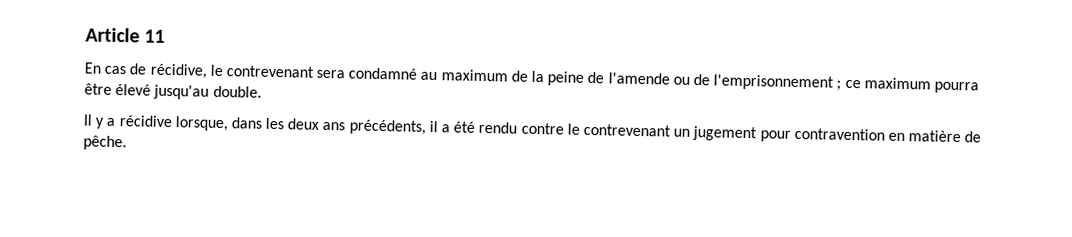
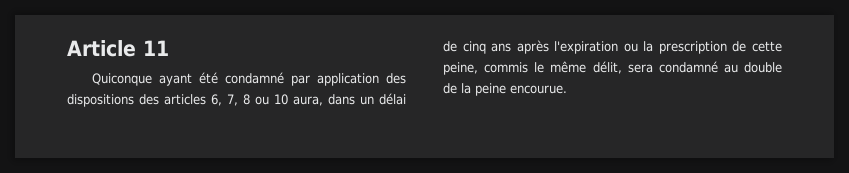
[84,62,314,79] En cas de récidive, le contrevenant -> [92,72,407,86] [67,93,406,107] [443,40,782,54] [443,61,622,75] Quiconque ayant été condamné par application des dispositions des articles 6, 7, 8 ou 10 aura, dans un délai de cinq ans après l'expiration ou la prescription de cette peine, commis le même délit,
[440,69,508,82] maximum -> [744,62,782,73] double
[587,71,979,94] [84,83,262,100] [83,114,982,143] [83,135,127,151] de l'amende ou de l'emprisonnement ; ce maximum pourra être élevé jusqu'au double. // Il y a récidive lorsque, dans les deux ans précédents, il a été rendu contre le contrevenant un jugement pour contravention en matière de pêche. -> [510,85,567,94] encourue.

